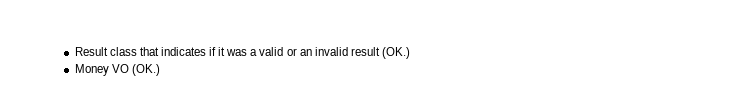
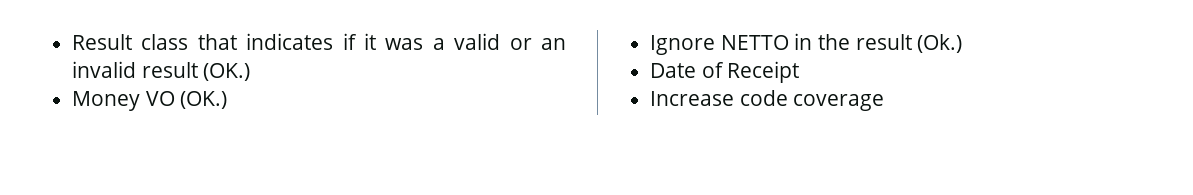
(160, 70) none -> [650,33,963,55] [650,61,800,83] [650,90,885,111] // Ignore NETTO in the result (Ok.) // Date of Receipt // Increase code coverage

